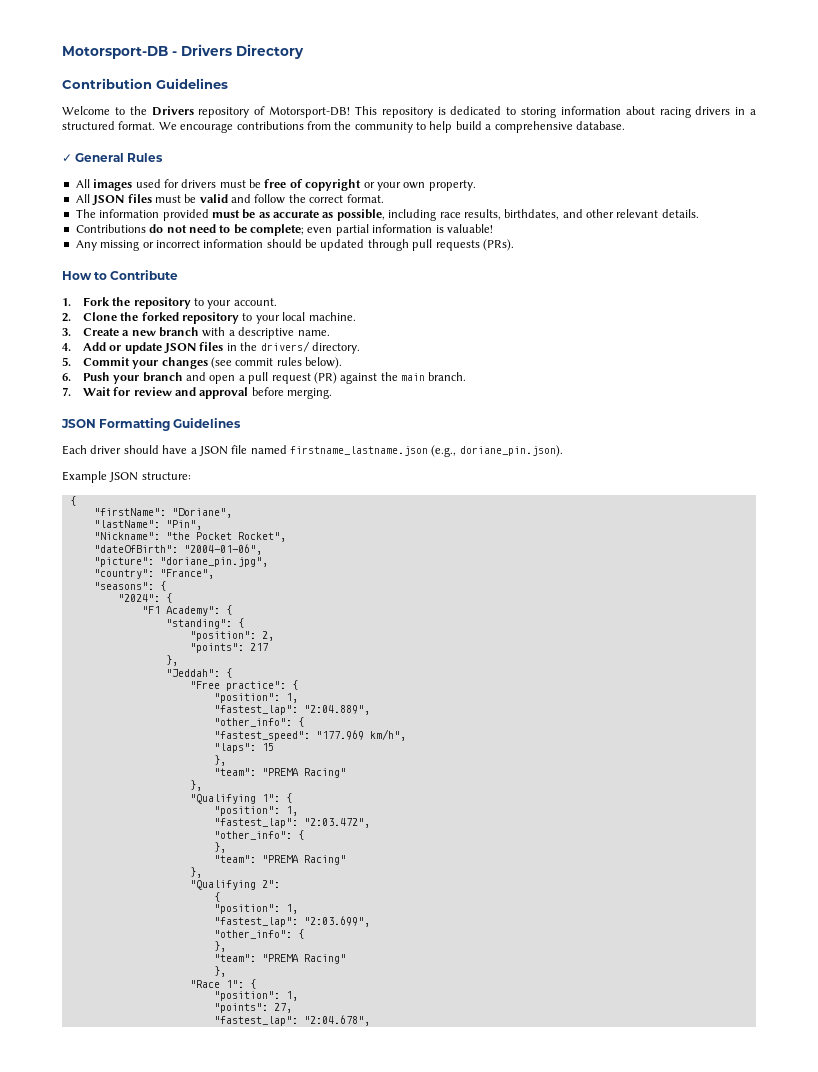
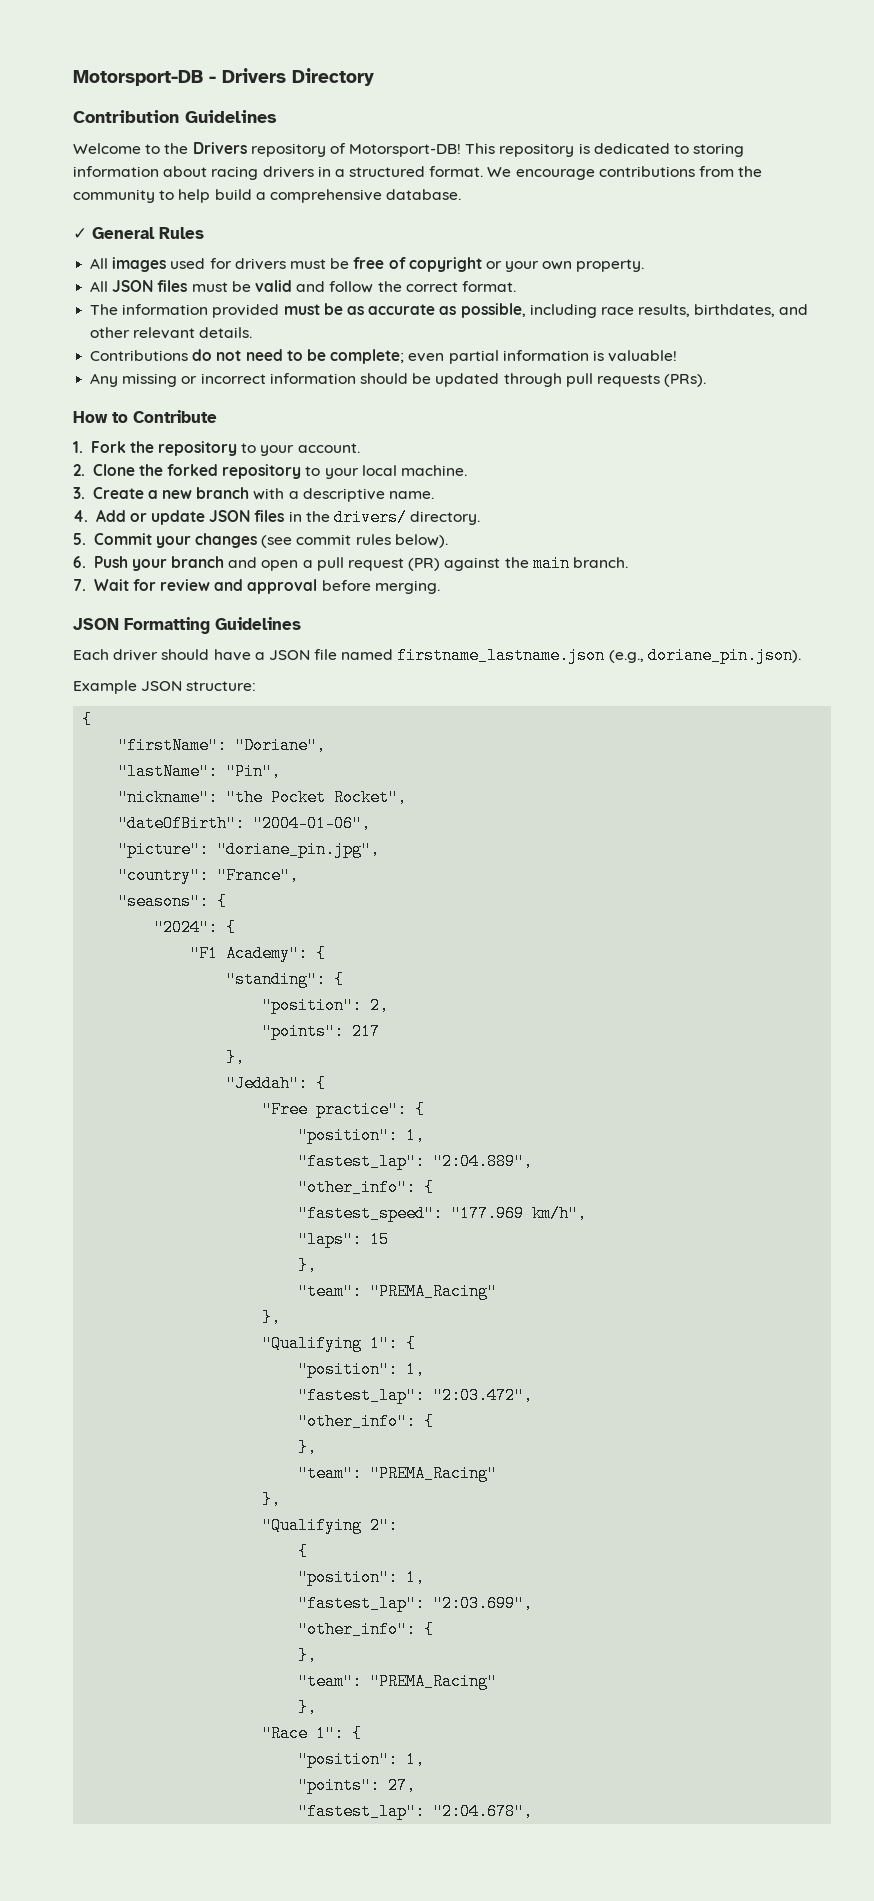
[93,532,160,540] "Nickname": -> [118,789,219,806] "nickname":
[261,768,346,778] "PREMA Racing" -> [370,1283,498,1300] "PREMA_Racing"
[261,855,346,865] "PREMA Racing" -> [370,1465,498,1482] "PREMA_Racing"
[261,954,346,964] "PREMA Racing" -> [370,1673,498,1690] "PREMA_Racing"

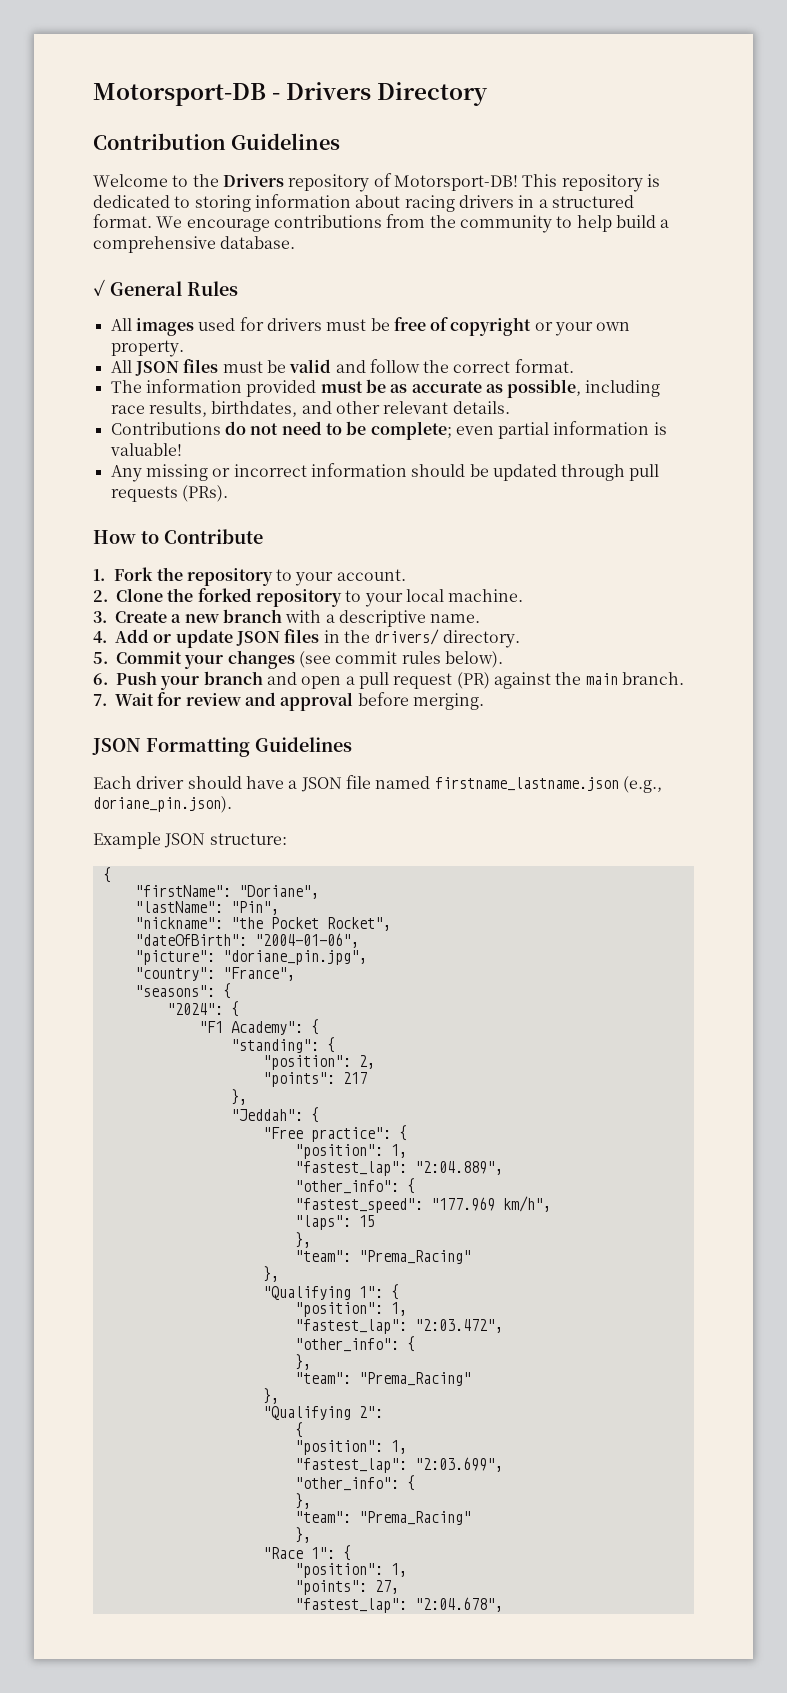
[370,1283,498,1300] "PREMA_Racing" -> [358,1250,471,1264] "Prema_Racing"
[370,1465,498,1482] "PREMA_Racing" -> [358,1372,471,1386] "Prema_Racing"
[370,1673,498,1690] "PREMA_Racing" -> [358,1511,471,1525] "Prema_Racing"

